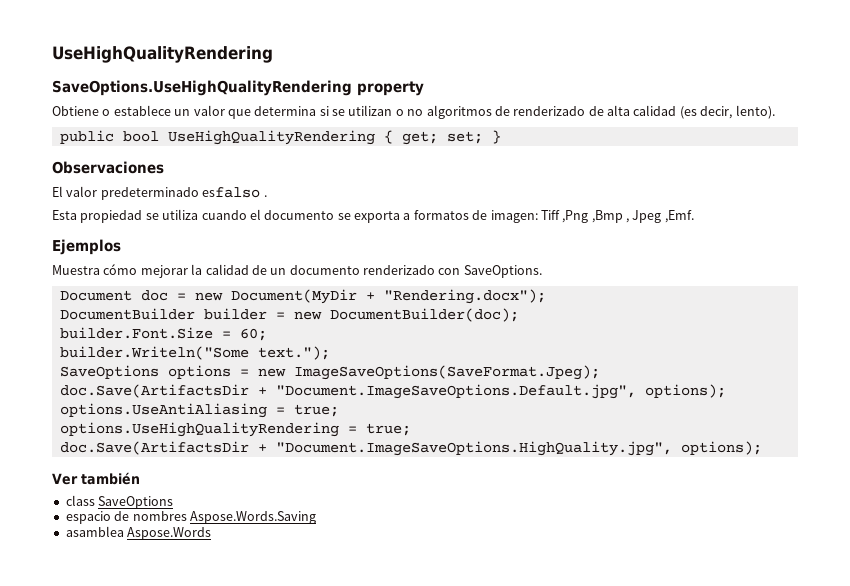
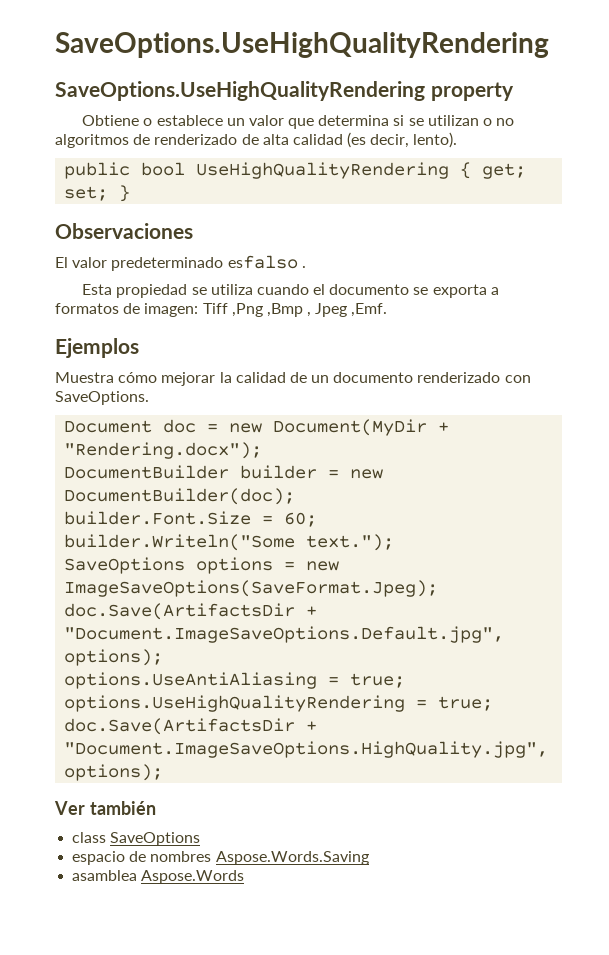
[52,46,273,63] UseHighQualityRendering -> [55,32,549,58] SaveOptions.UseHighQualityRendering

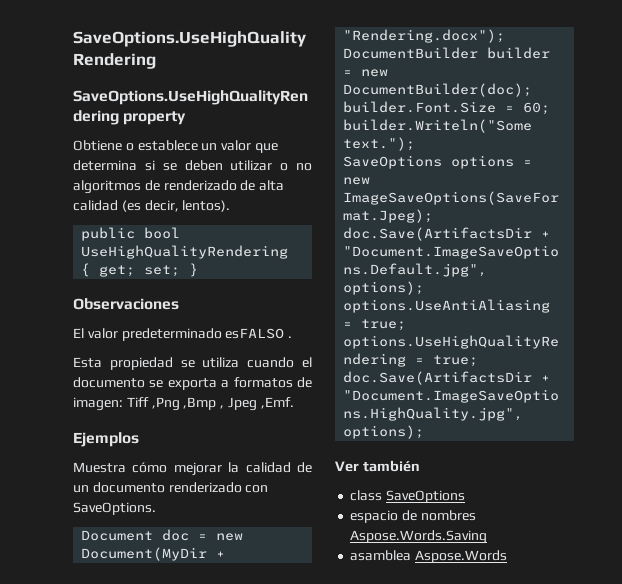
[427,115,479,126] utilizan -> [184,160,273,171] deben utilizar
[413,132,458,148] lento). -> [182,200,231,212] lentos).
[227,255,298,269] esfalso -> [225,328,285,339] esFALSO

